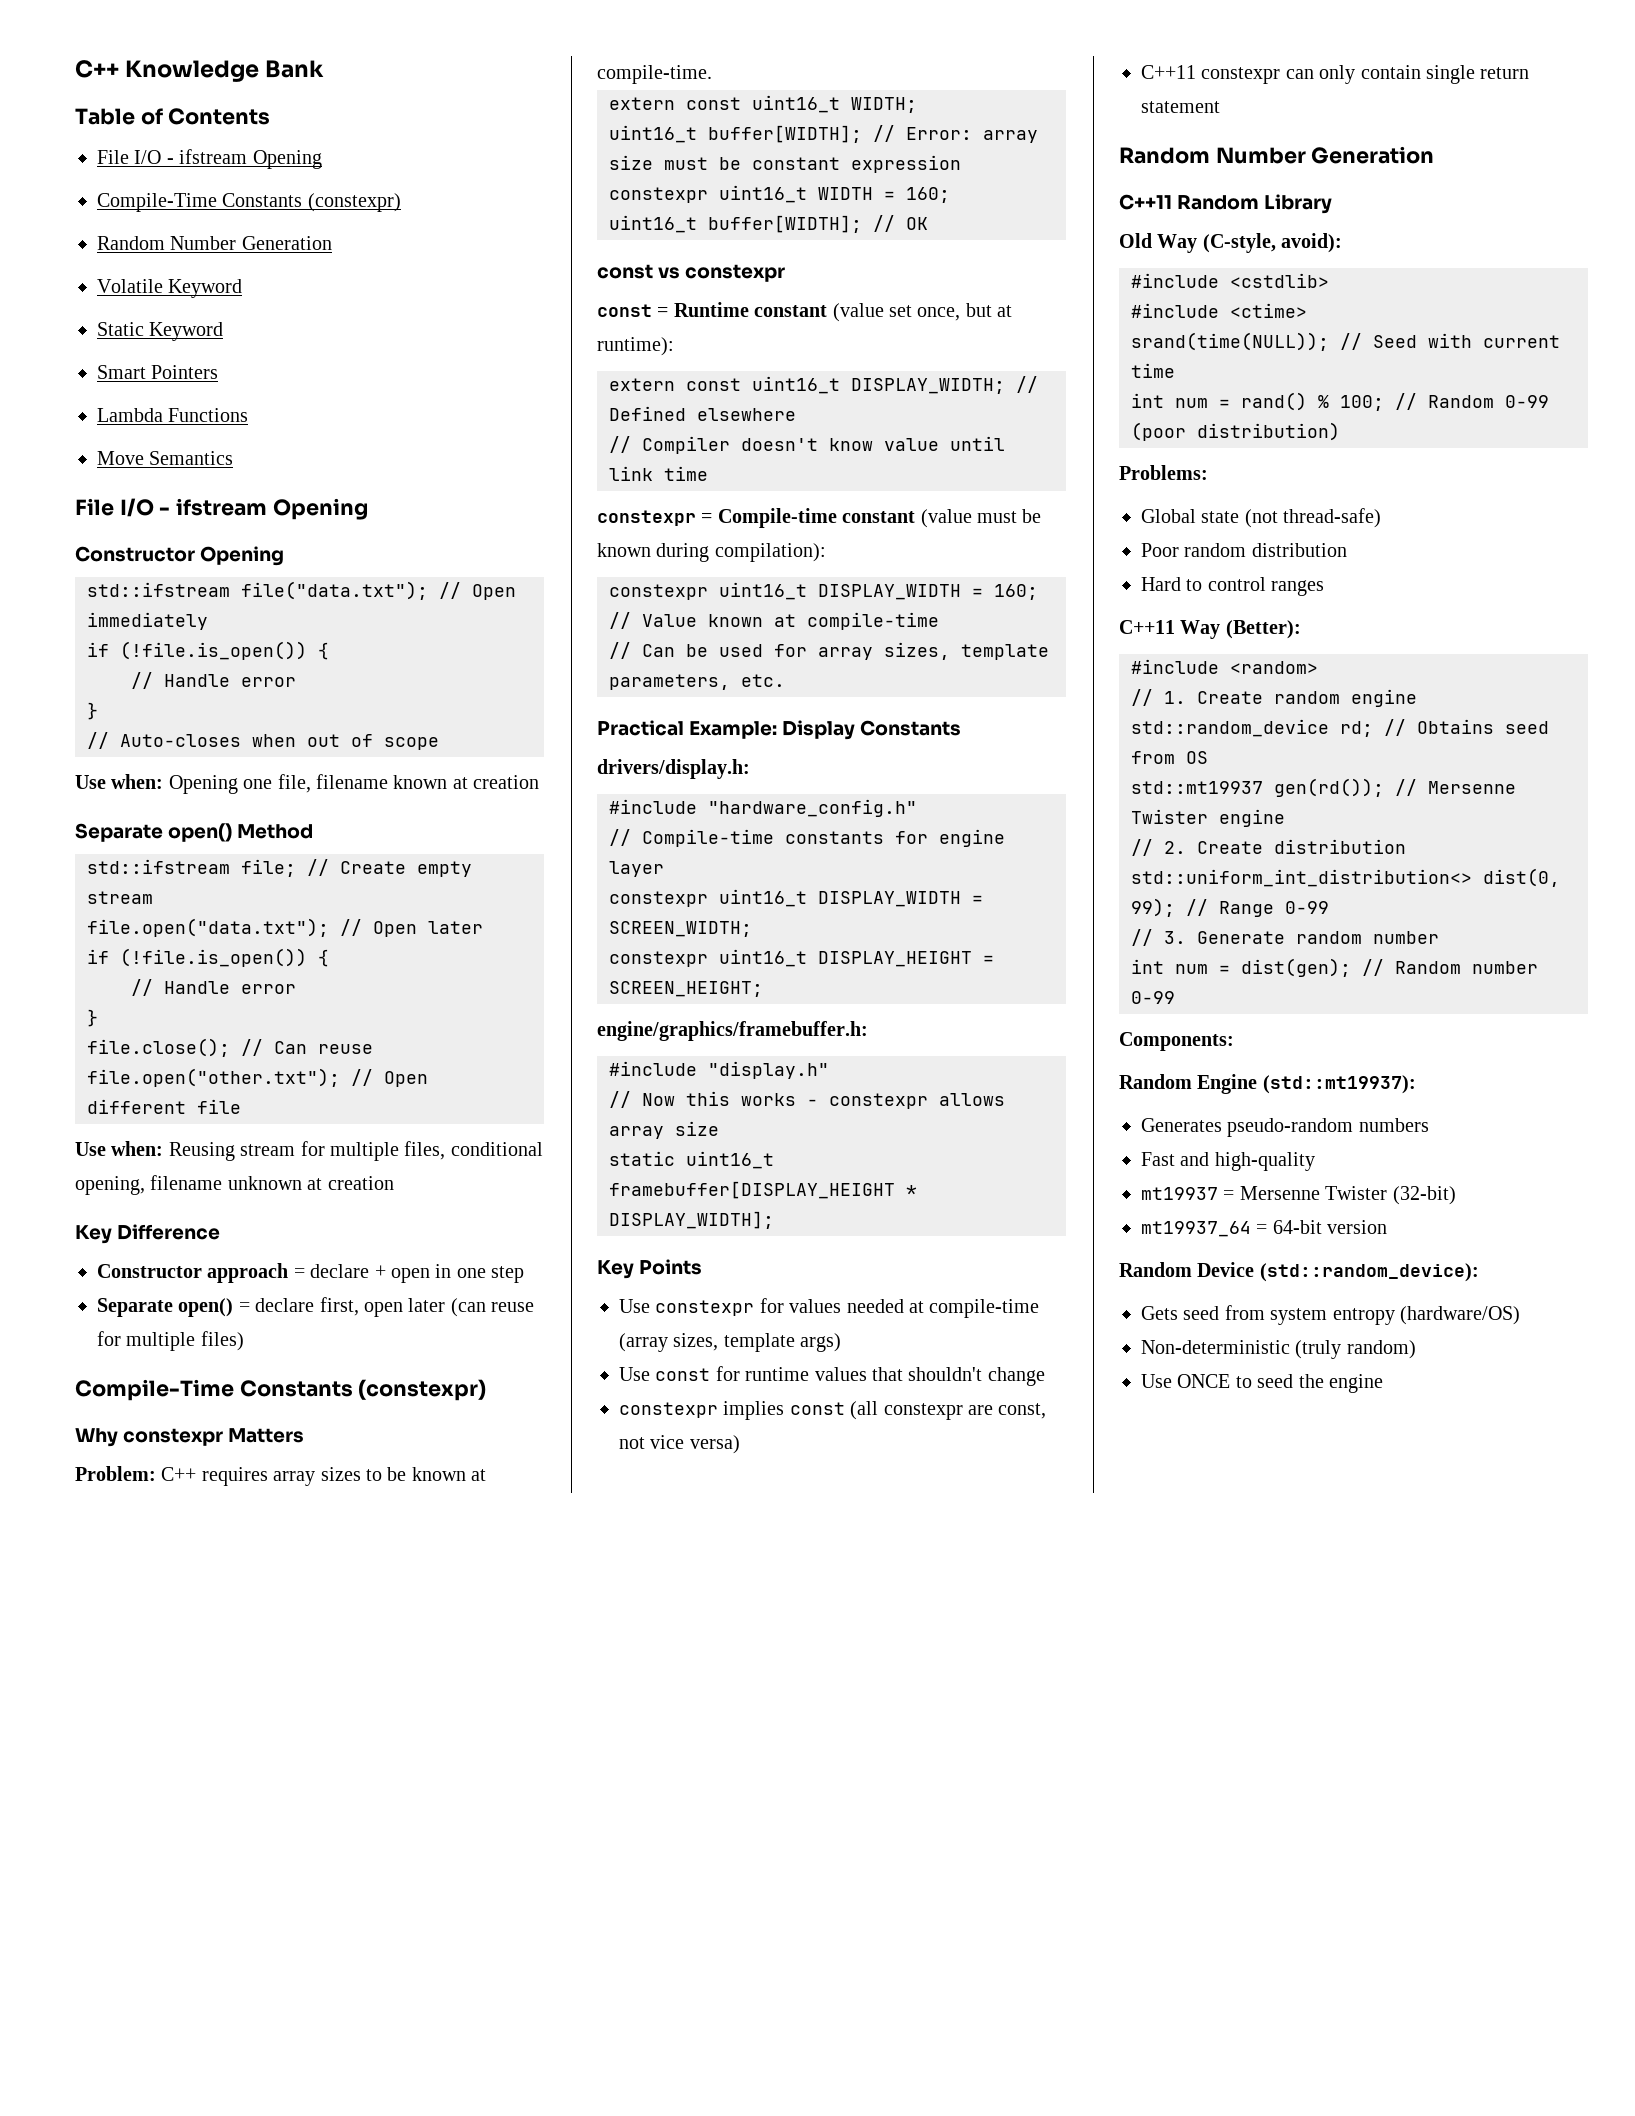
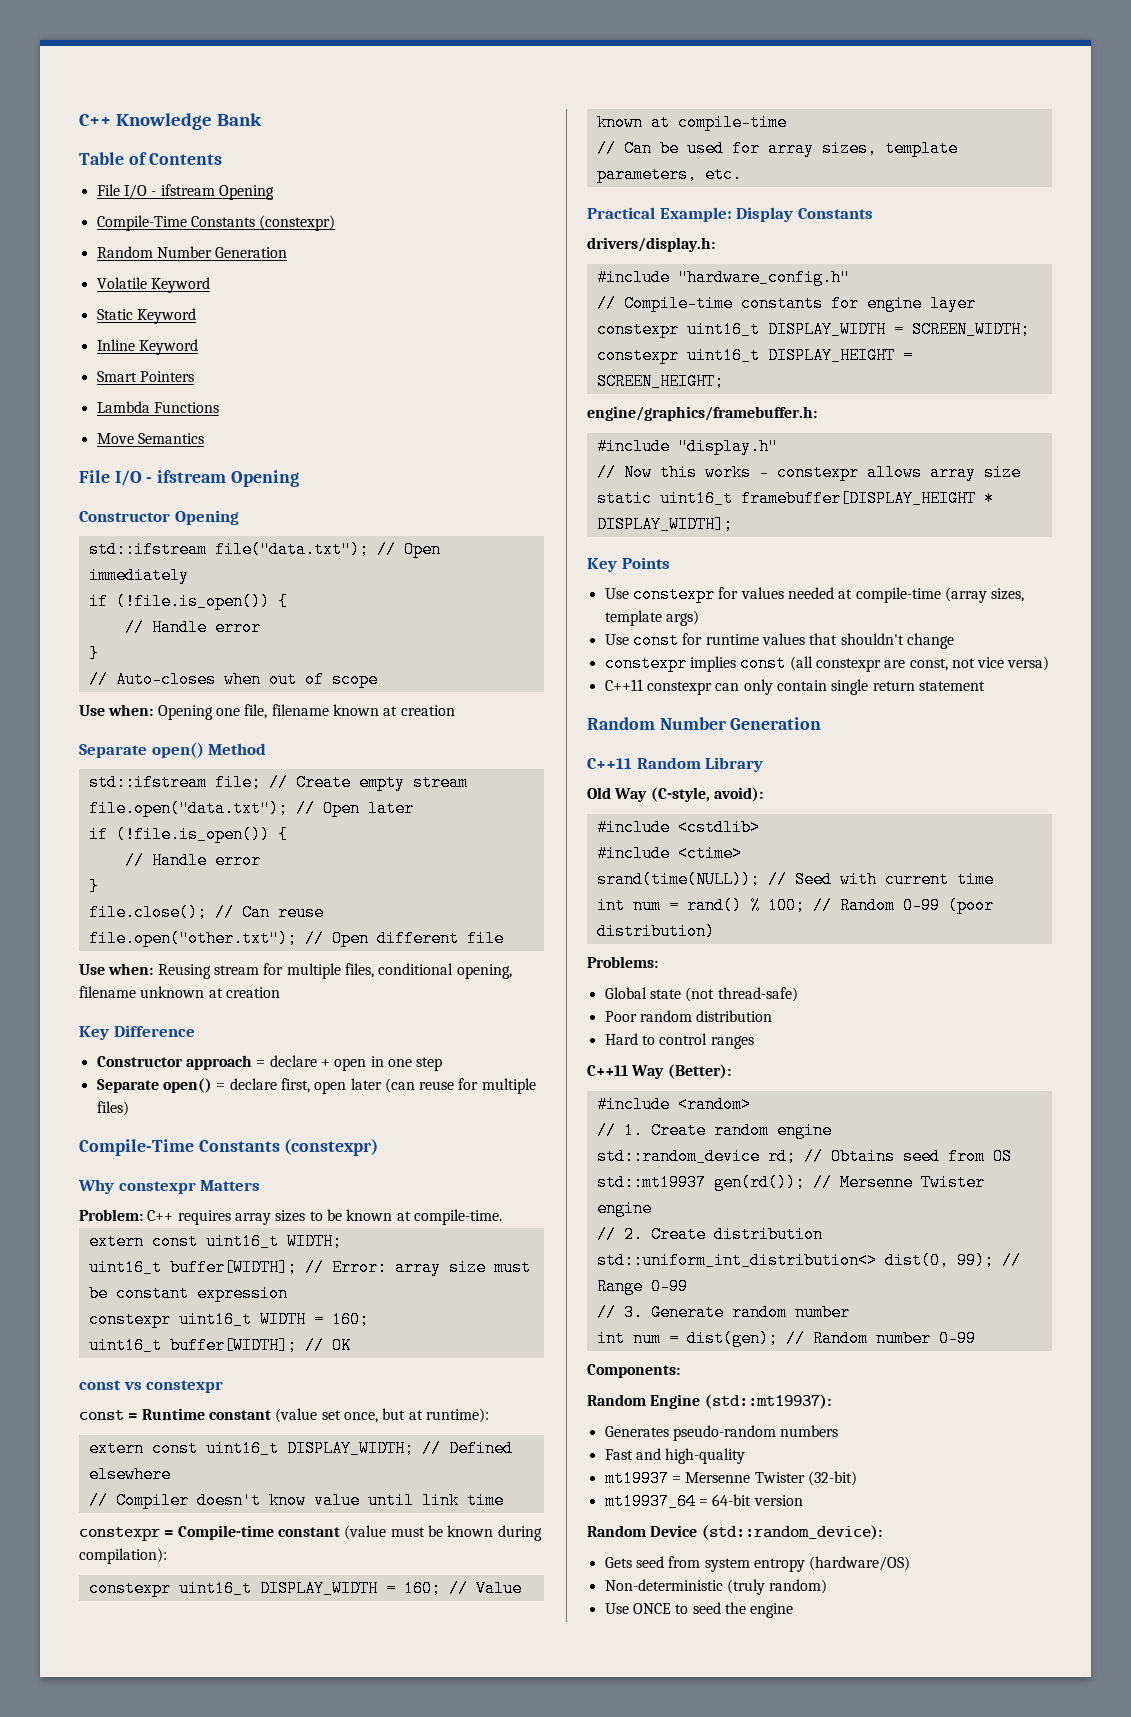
(224, 331) none -> [96,339,198,355] // Inline Keyword

